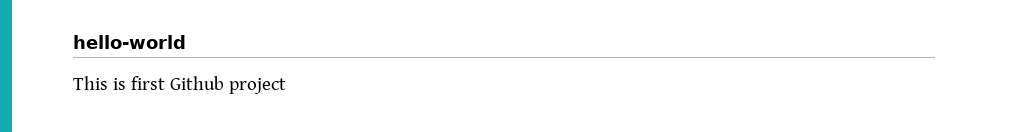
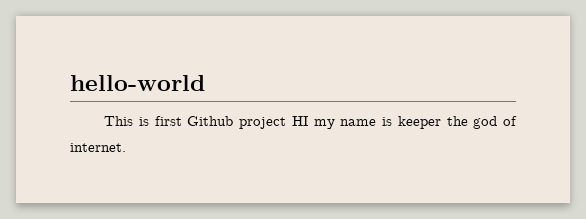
(286, 86) none -> [291,116,517,129] [70,143,126,152] HI my name is keeper the god of internet.

